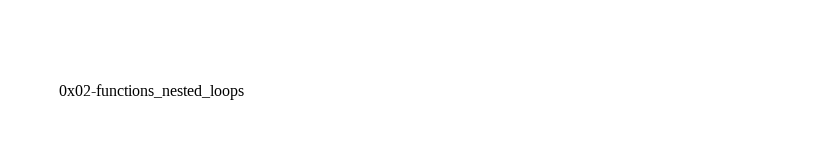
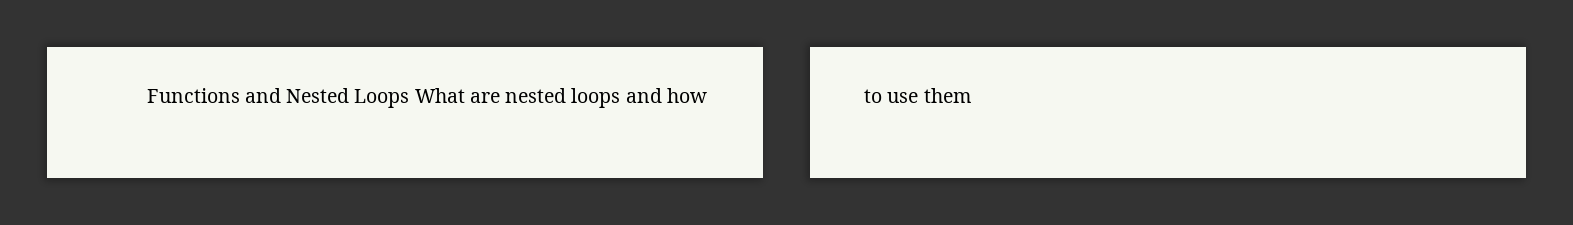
[59,84,244,100] 0x02-functions_nested_loops -> [146,88,971,108] Functions and Nested Loops What are nested loops and how to use them

